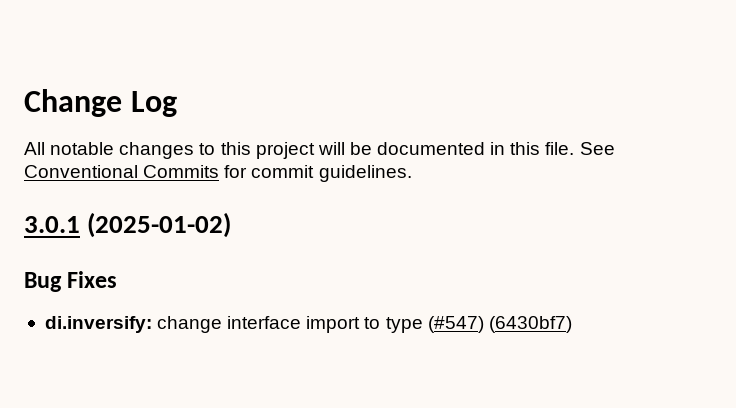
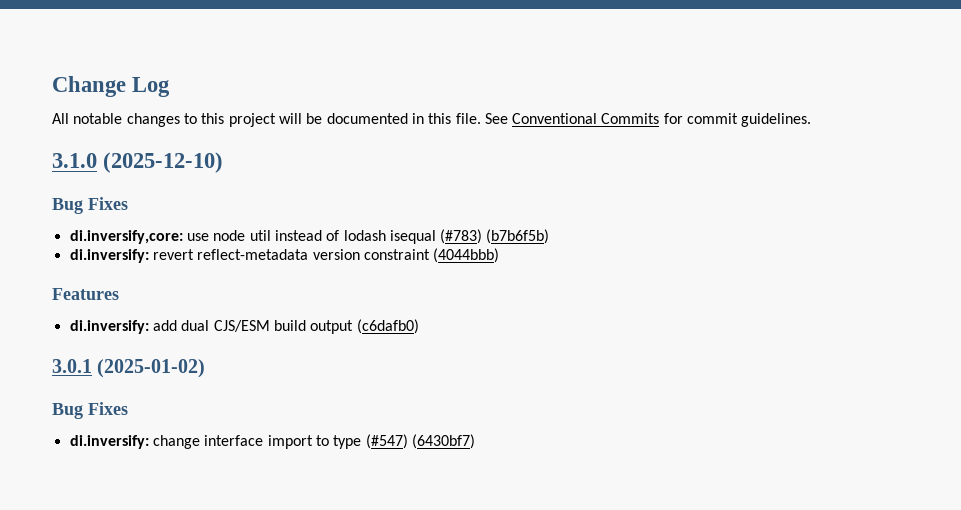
(412, 173) none -> [52,152,224,173] [52,197,128,214] [69,229,550,244] [69,248,500,263] [52,288,119,300] [69,319,419,334] // 3.1.0 (2025-12-10) // Bug Fixes // di.inversify,core: use node util instead of lodash isequal (#783) (b7b6f5b) // di.inversify: revert reflect-metadata version constraint (4044bbb) // Features // di.inversify: add dual CJS/ESM build output (c6dafb0)

